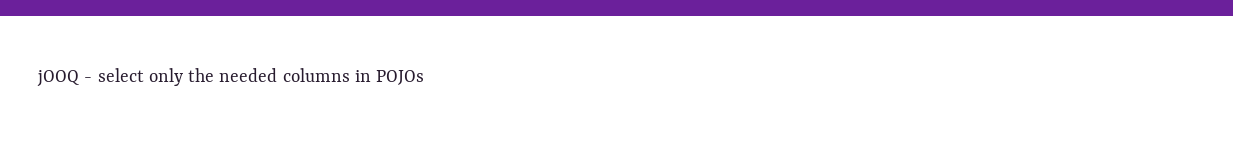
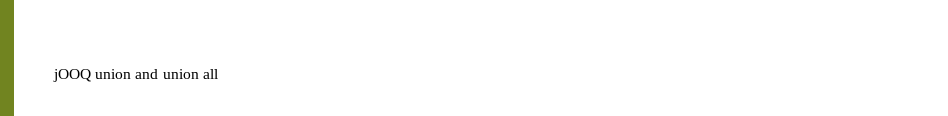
[84,68,425,86] - select only the needed columns in POJOs -> [95,69,218,79] union and union all

